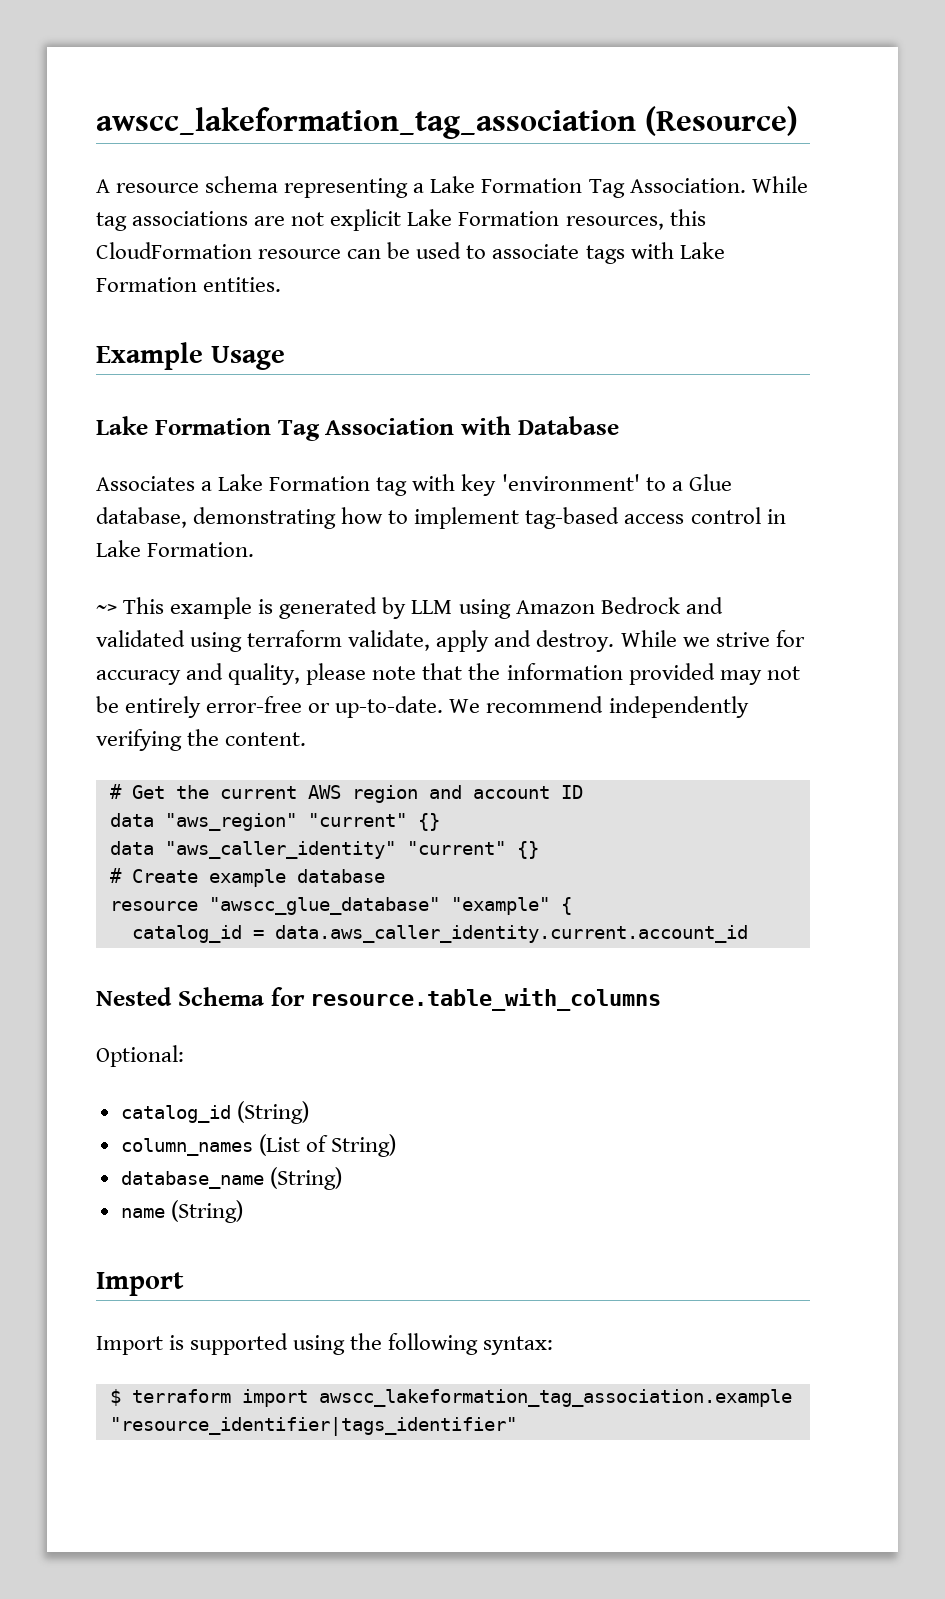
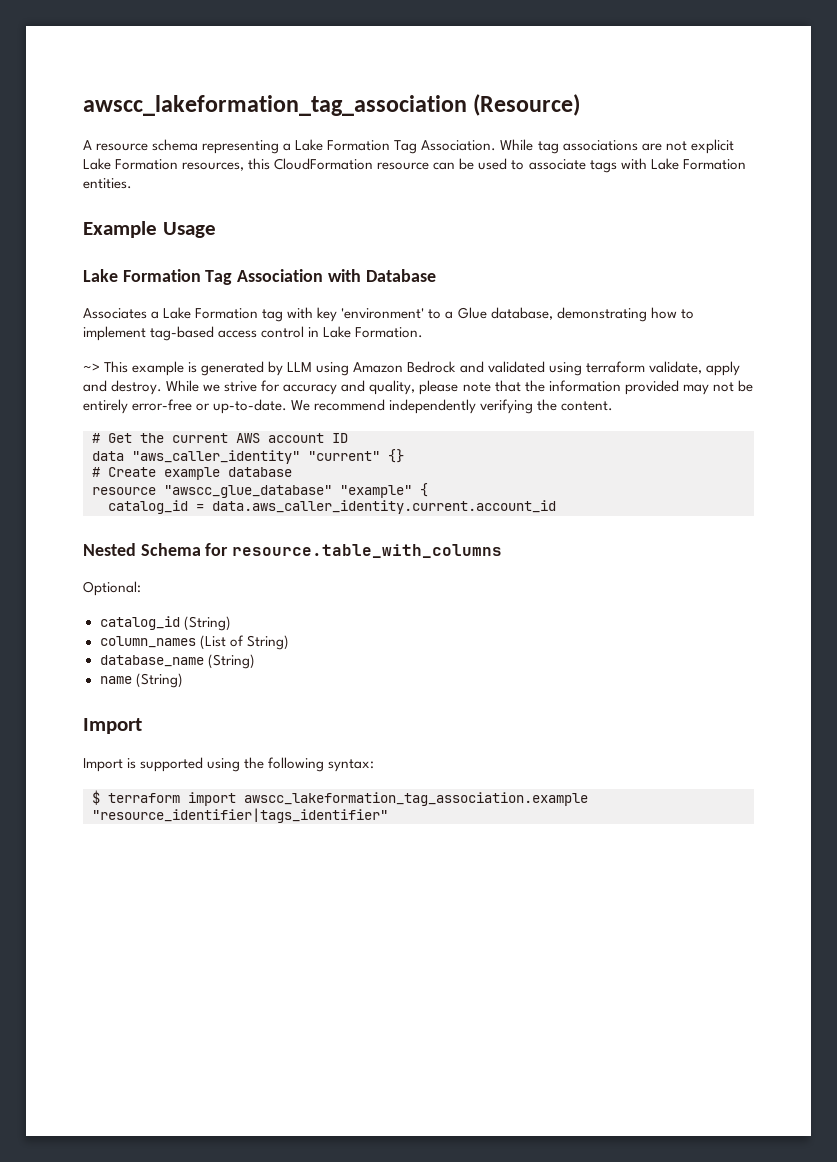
[351,785,462,803] region and -> (260, 438) none
[109,813,440,831] // data "aws_region" "current" {} -> (348, 438) none

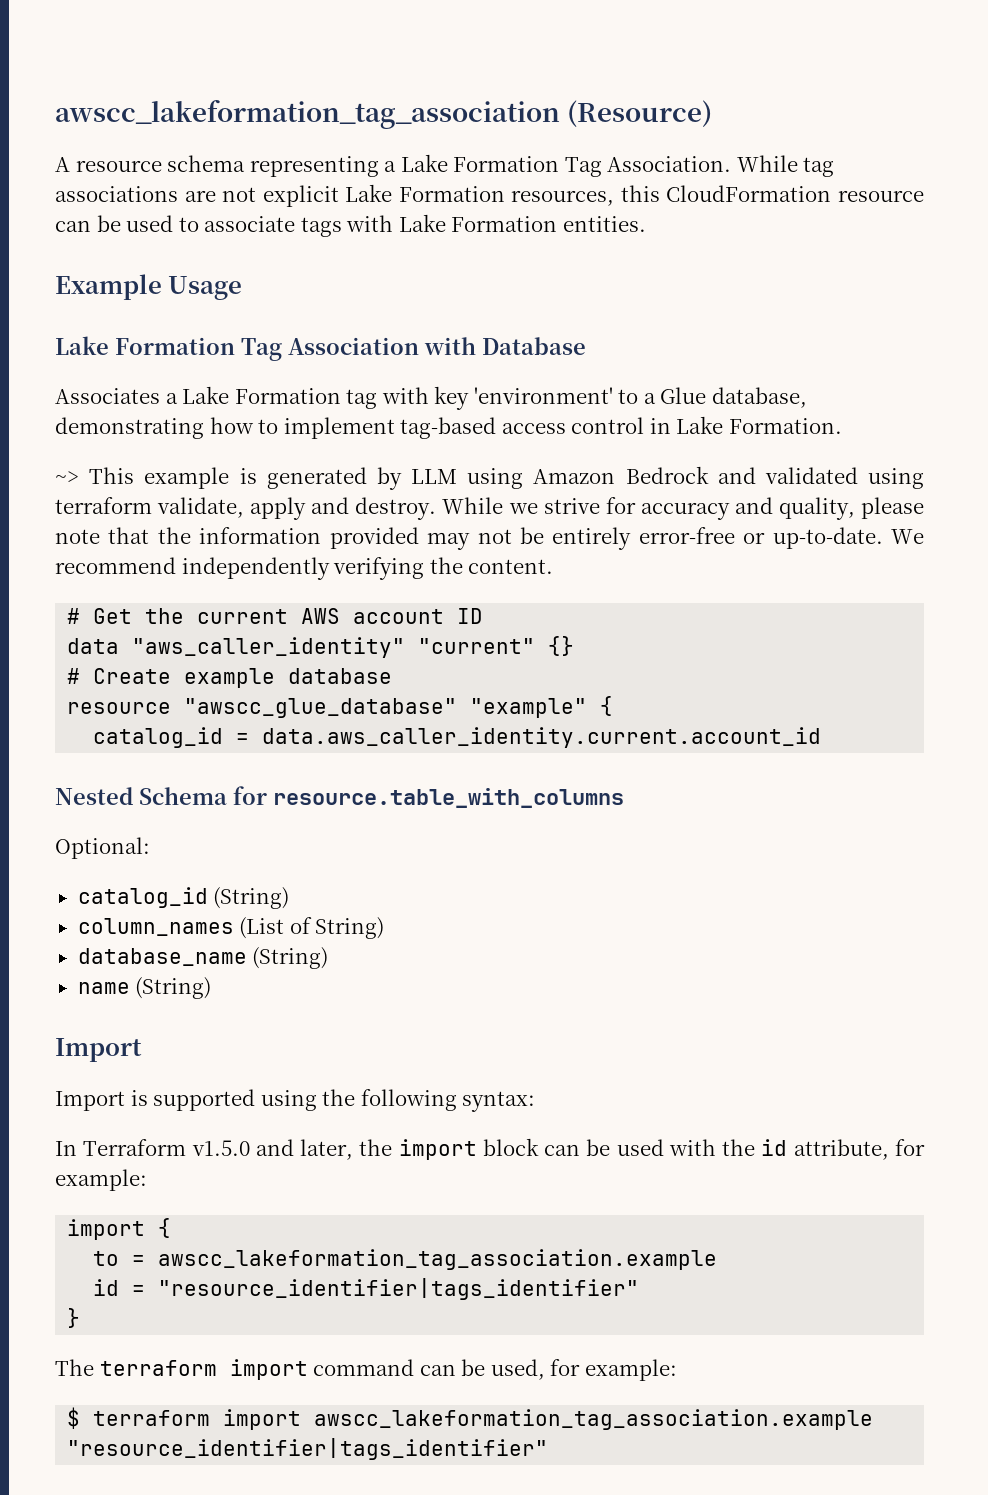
(375, 765) none -> [55,1138,925,1160] [55,1169,147,1191] [67,1218,172,1240] [93,1249,718,1270] [93,1278,640,1300] [67,1308,81,1328] [55,1359,677,1381] // In Terraform v1.5.0 and later, the import block can be used with the id attribute, for example: // import { // to = awscc_lakeformation_tag_association.example // id = "resource_identifier|tags_identifier" // } // The terraform import command can be used, for example:

